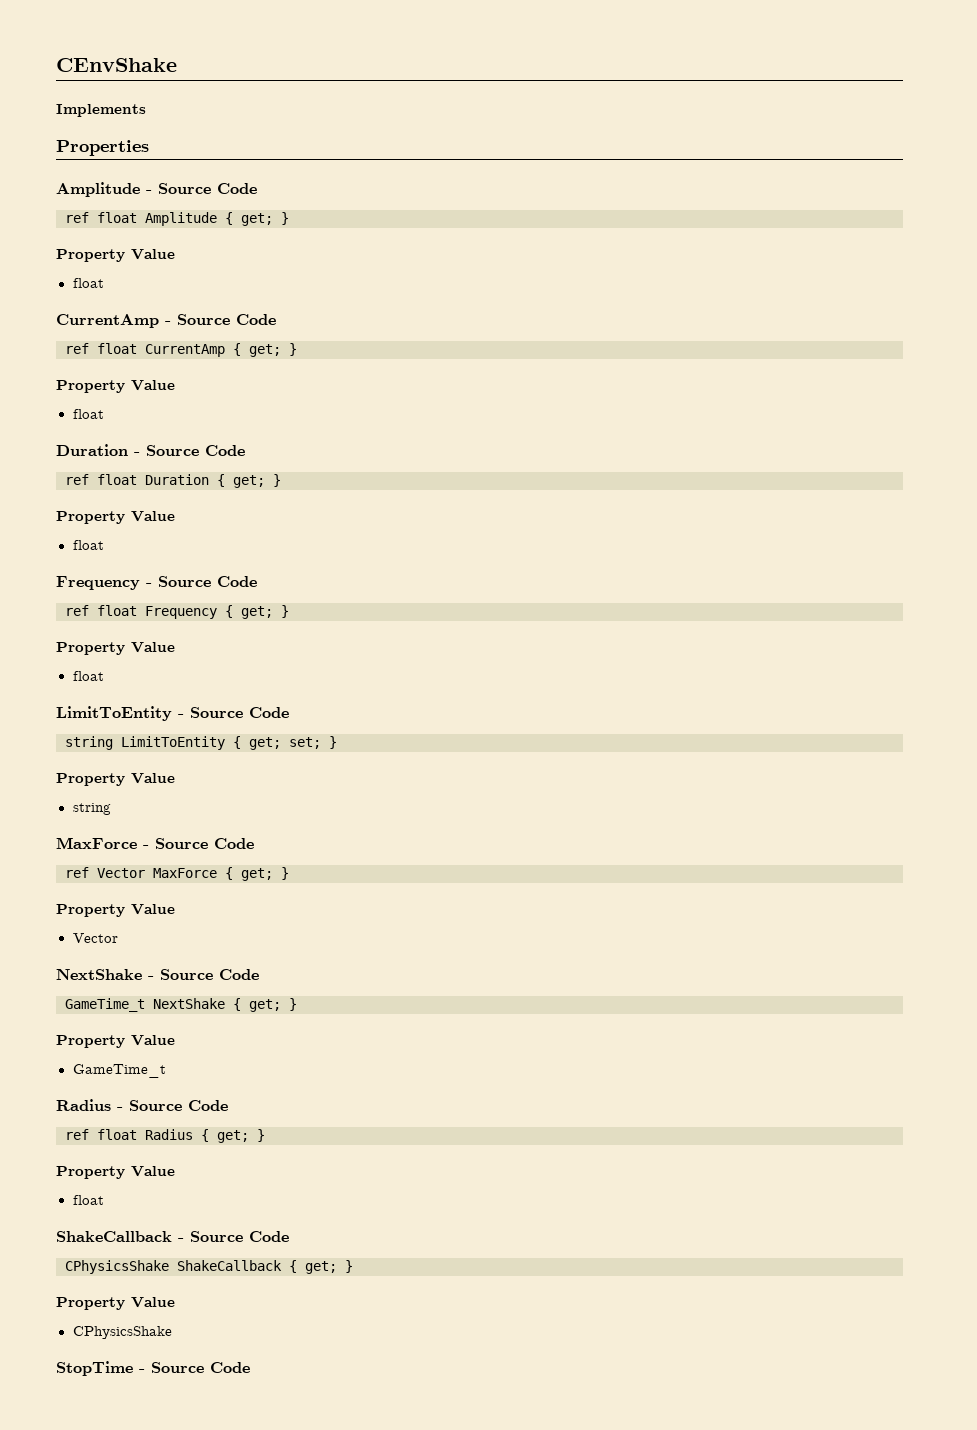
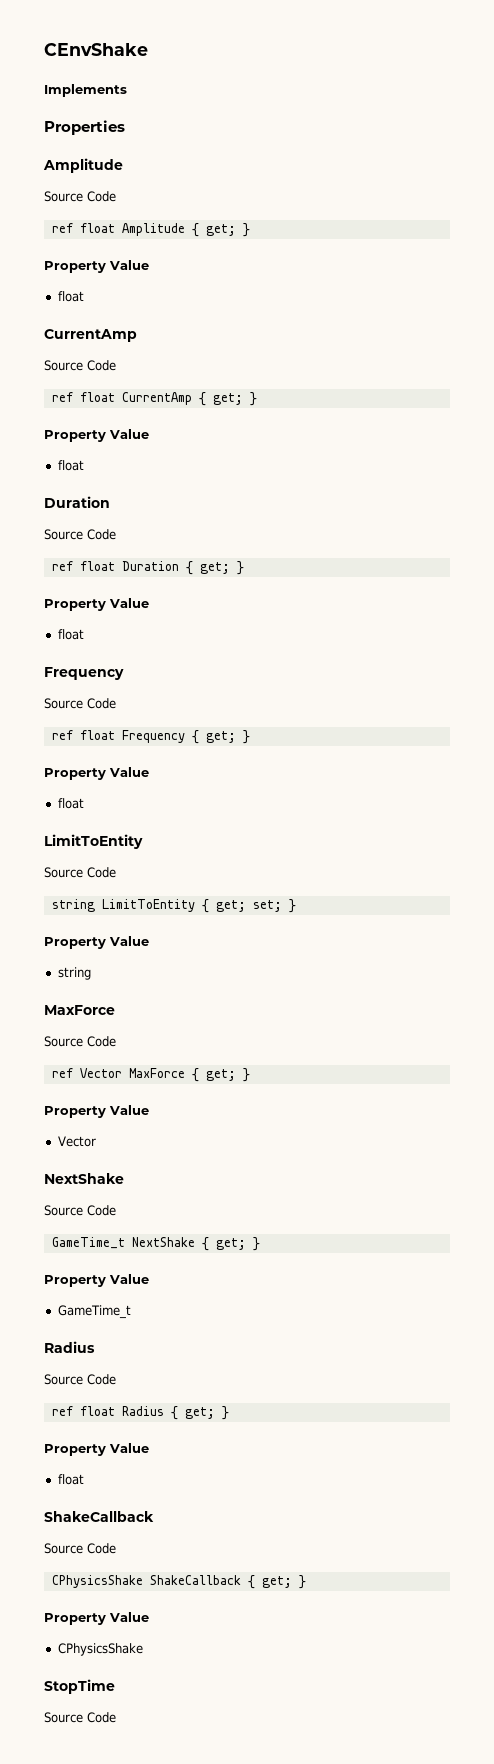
[146,190,152,194] - -> (123, 165) //
[165,321,171,325] - -> (137, 335) //
[134,452,140,456] - -> (110, 502) //
[146,583,152,587] - -> (124, 673) //
[178,714,184,718] - -> (143, 841) //
[143,845,149,849] - -> (115, 1010) //
[148,976,154,980] - -> (124, 1178) //
[117,1107,123,1111] - -> (95, 1347) //
[178,1238,184,1242] - -> (154, 1516) //
[139,1369,145,1373] - -> (115, 1686) //

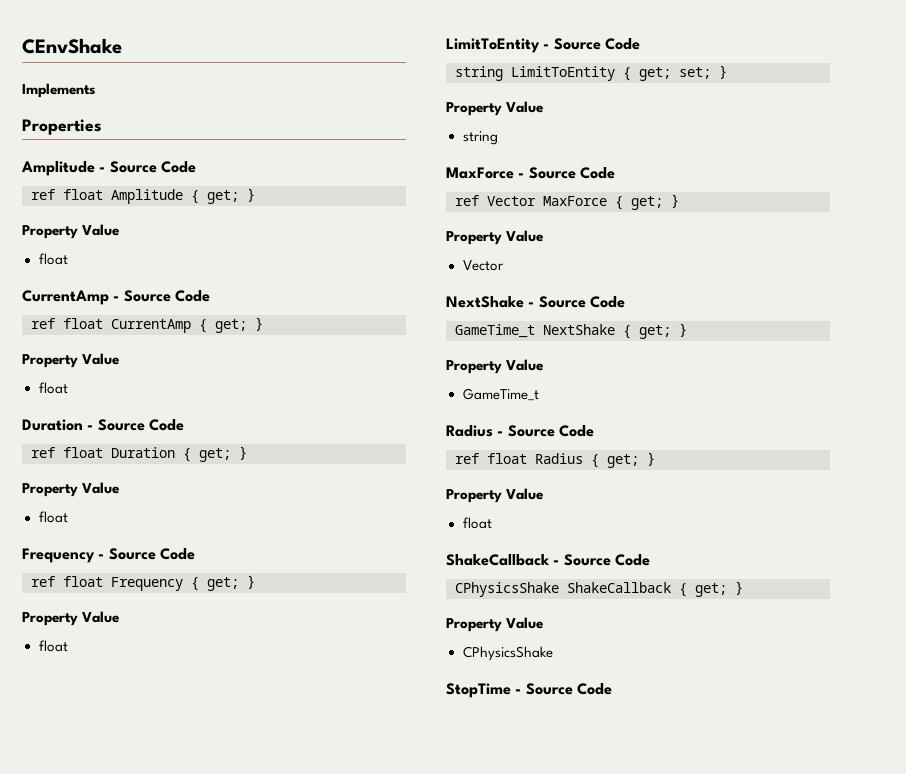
(123, 165) // -> [99,167,106,172] -
(137, 335) // -> [113,296,120,301] -
(110, 502) // -> [87,425,94,430] -
(124, 673) // -> [98,554,105,559] -
(143, 841) // -> [543,44,550,49] -
(115, 1010) // -> [518,173,525,178] -
(124, 1178) // -> [528,302,535,307] -
(95, 1347) // -> [497,431,504,436] -
(154, 1516) // -> [553,560,560,565] -
(115, 1686) // -> [515,689,522,694] -

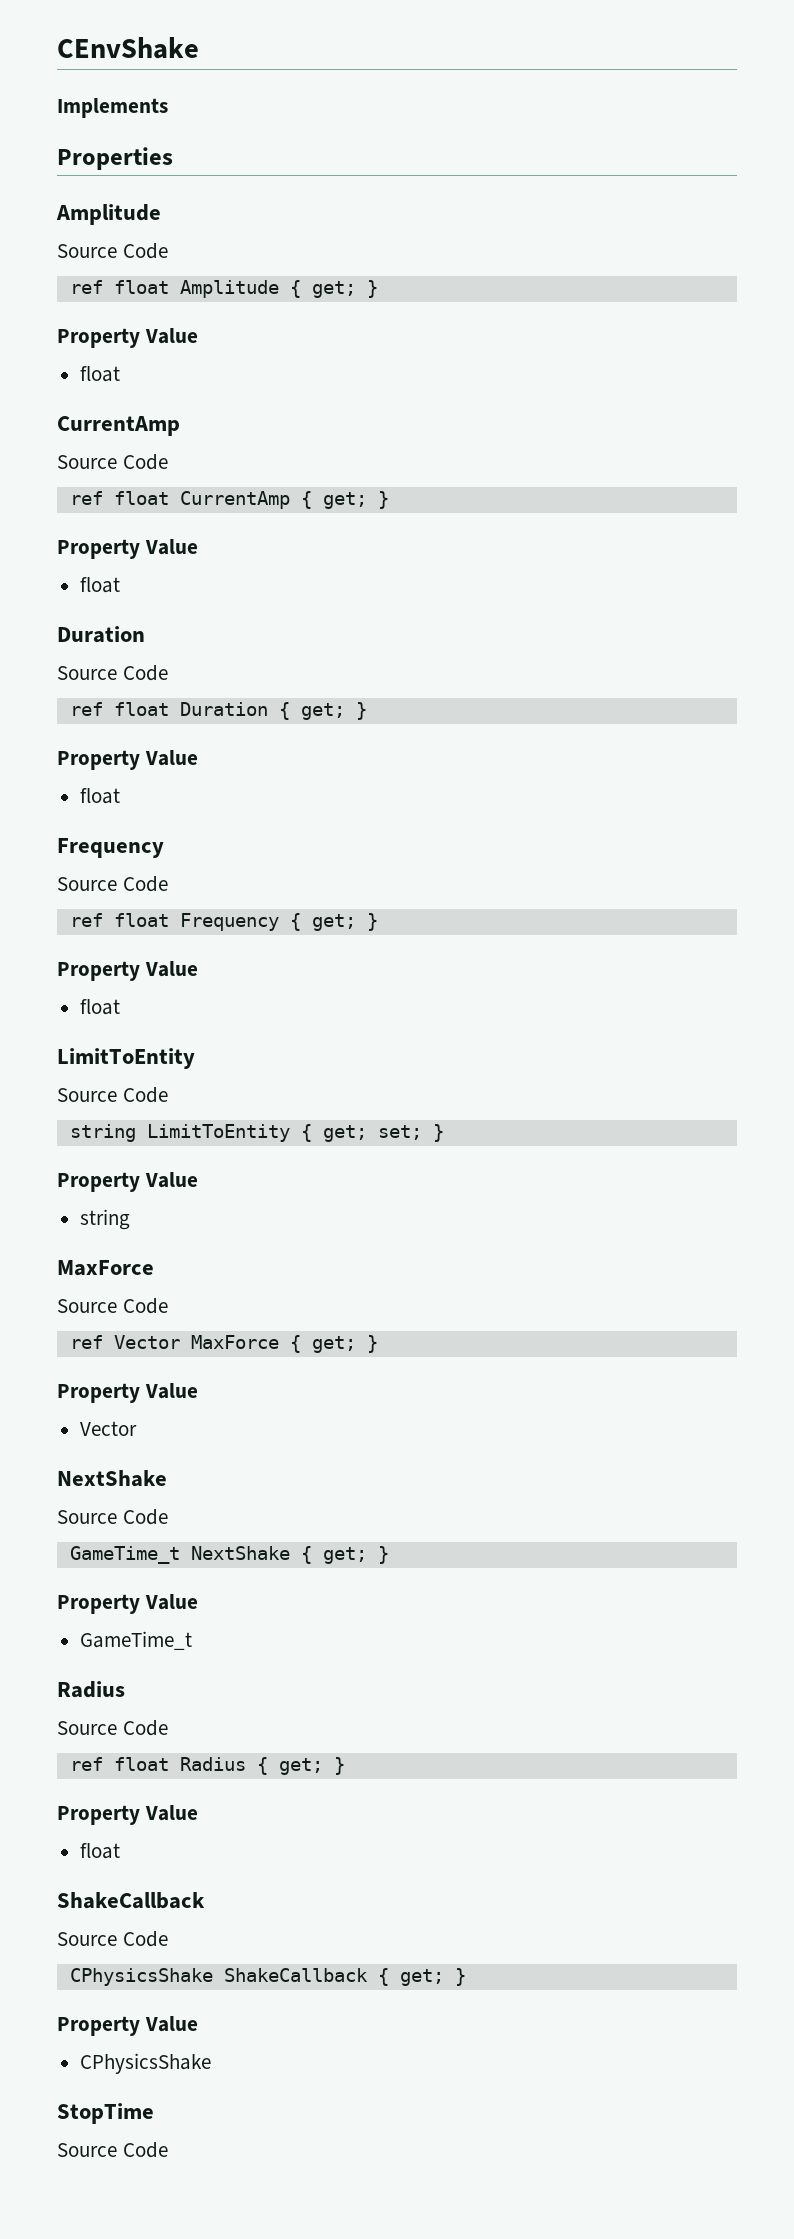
[99,167,106,172] - -> (161, 214) //
[113,296,120,301] - -> (180, 426) //
[87,425,94,430] - -> (145, 634) //
[98,554,105,559] - -> (164, 848) //
[543,44,550,49] - -> (195, 1058) //
[518,173,525,178] - -> (154, 1268) //
[528,302,535,307] - -> (167, 1478) //
[497,431,504,436] - -> (125, 1689) //
[553,560,560,565] - -> (205, 1900) //
[515,689,522,694] - -> (154, 2113) //

